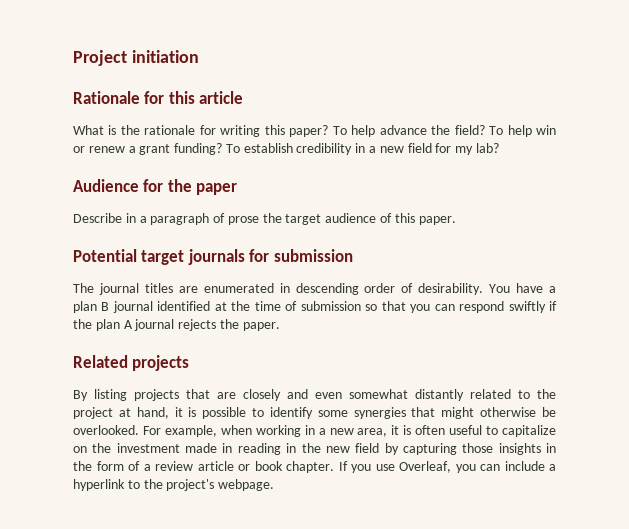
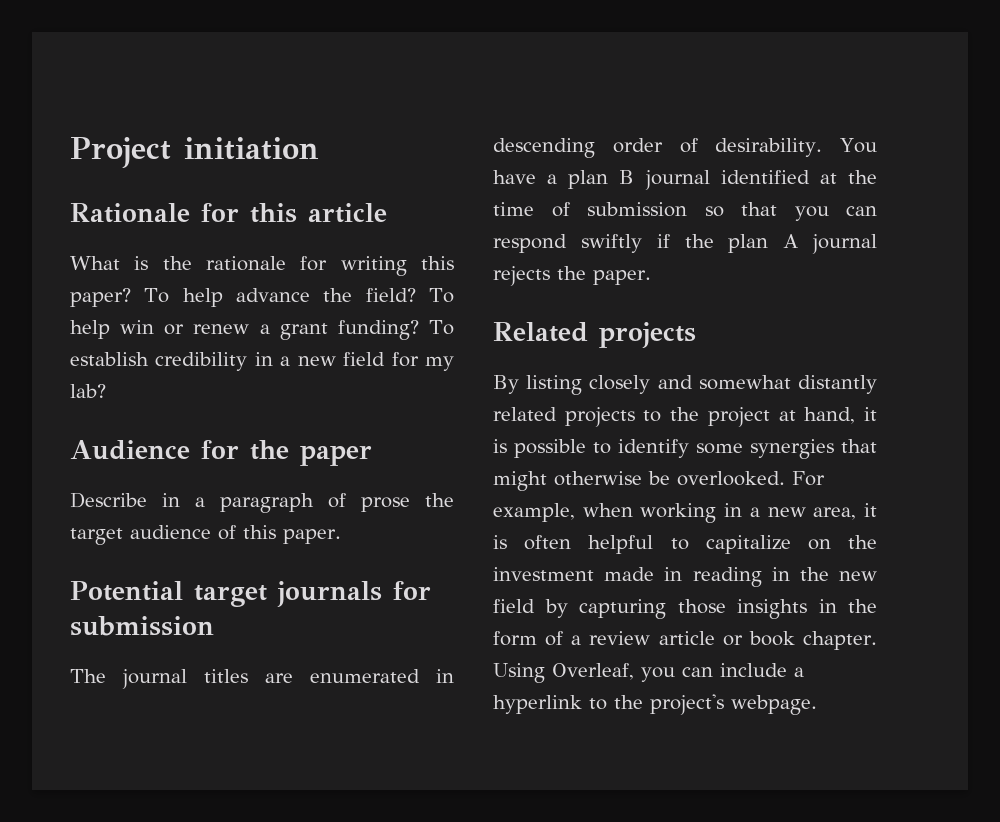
[134,389,236,401] projects that are -> (583, 385) none
[315,392,342,399] even -> (693, 382) none
(511, 394) none -> [564,407,635,427] projects
[449,425,483,435] useful -> [588,535,654,554] helpful
[338,461,395,473] If you use -> [493,663,545,683] Using

